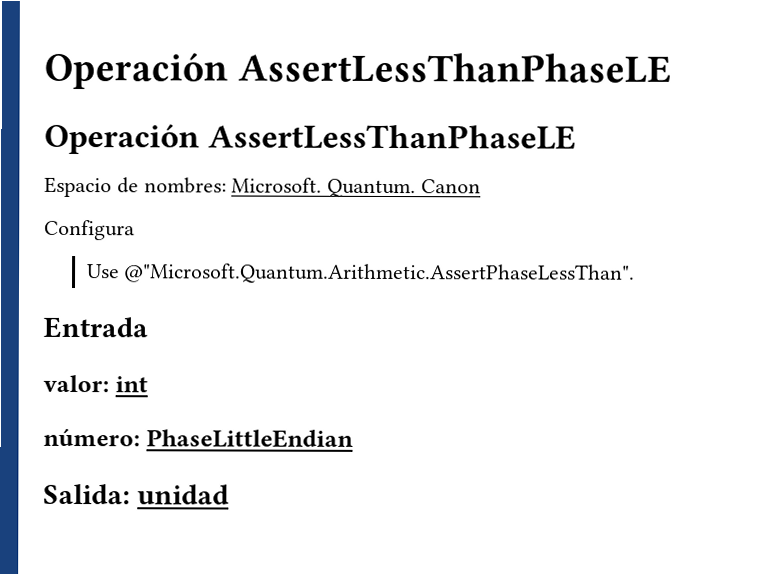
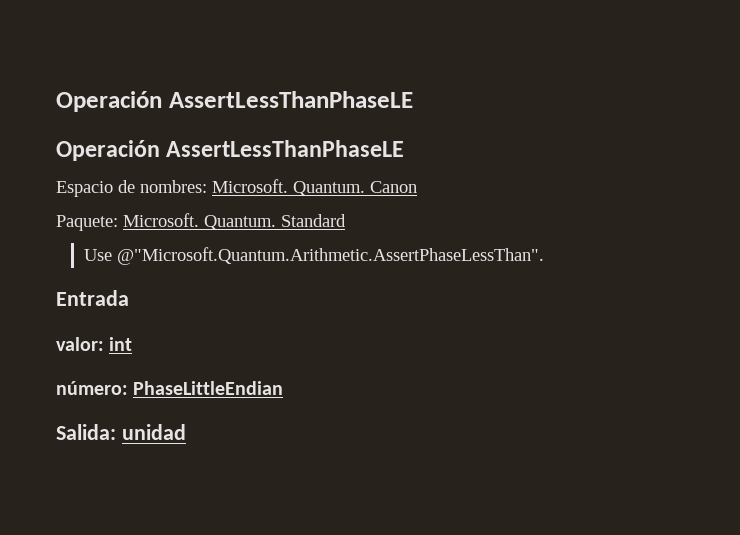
[44,219,135,241] Configura -> [56,213,346,231] Paquete: Microsoft. Quantum. Standard

